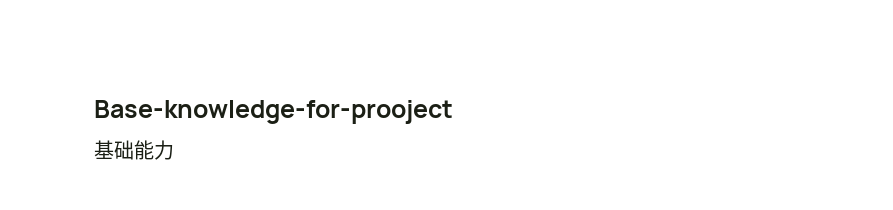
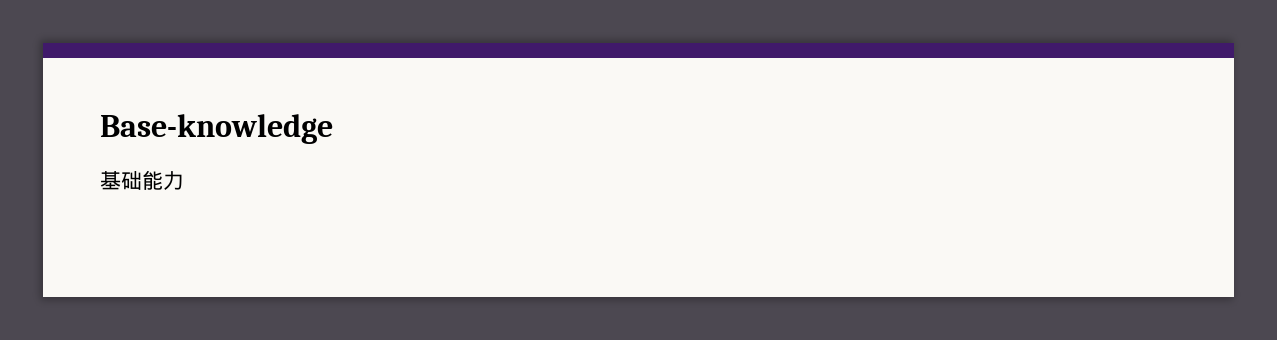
[94,100,453,124] Base-knowledge-for-prooject -> [100,114,333,144] Base-knowledge

